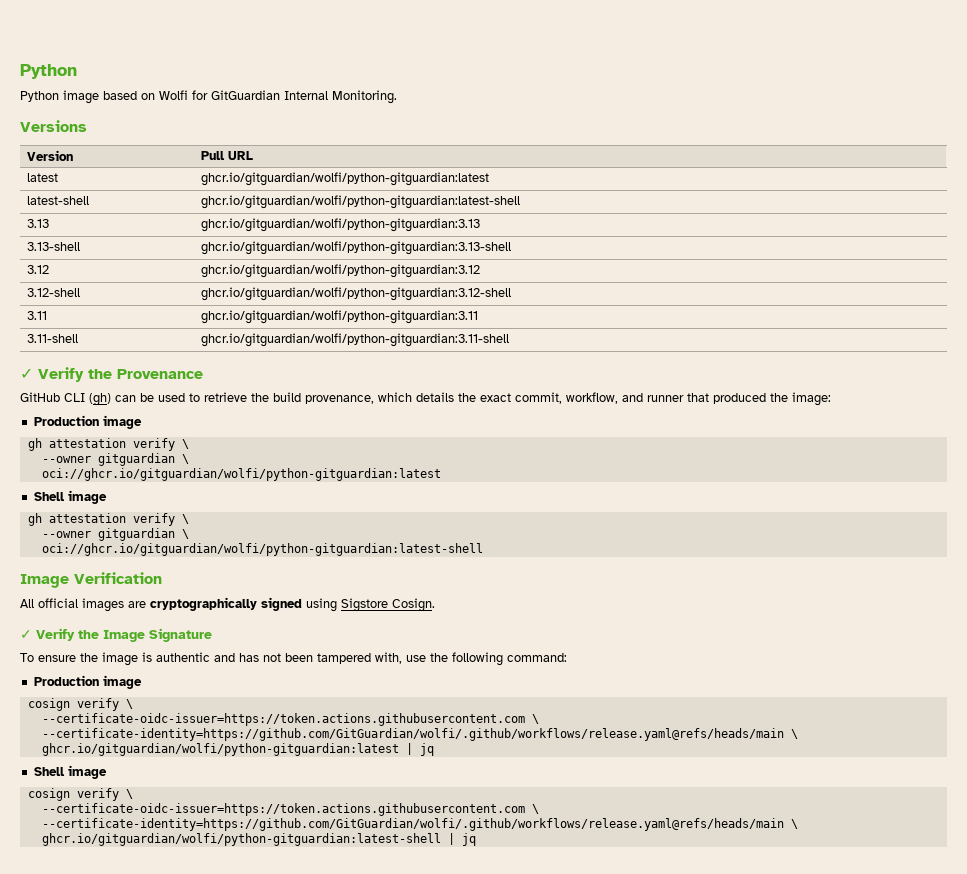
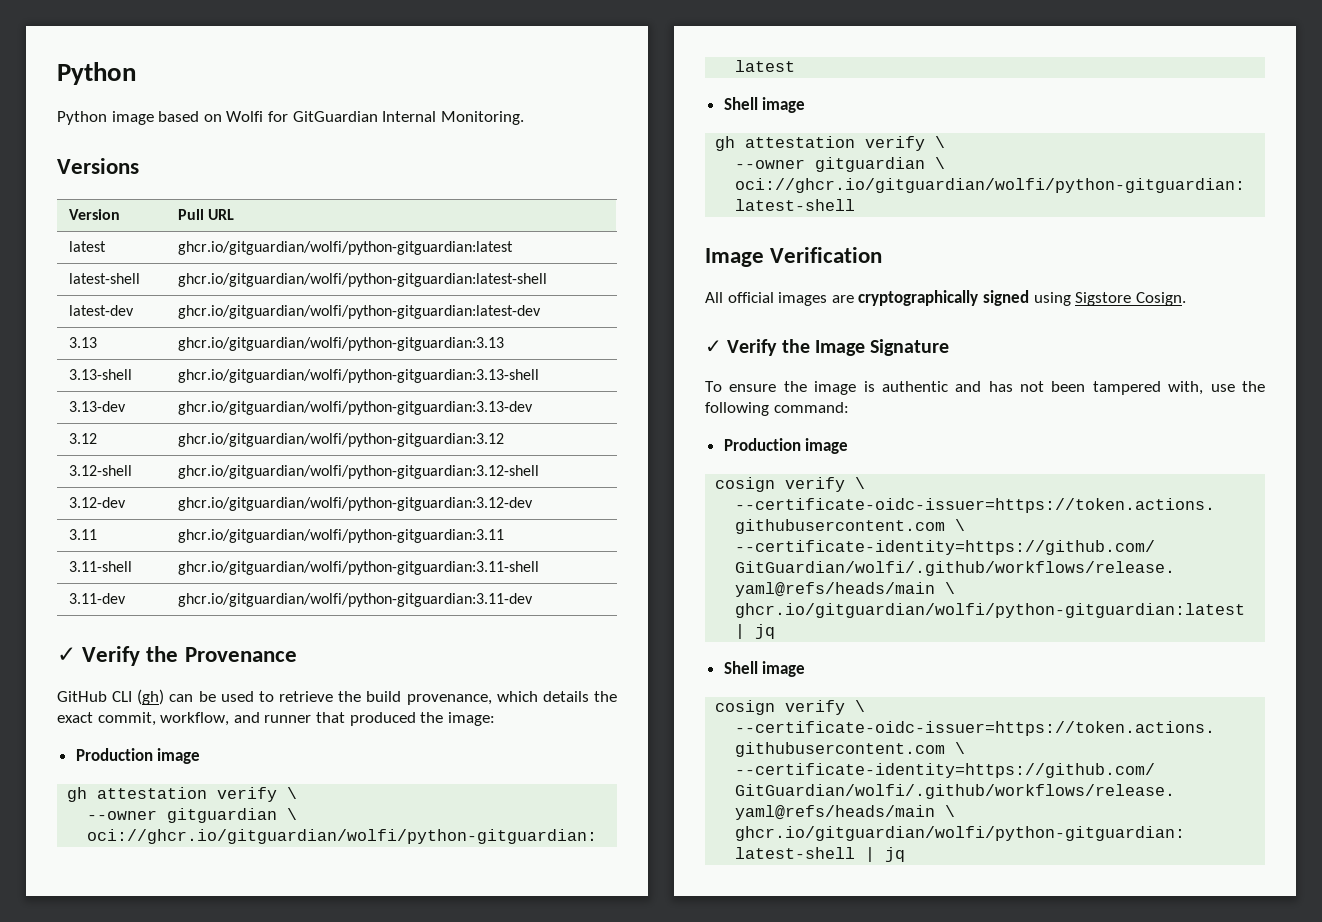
(521, 202) none -> [69,305,135,316] [178,305,542,319] // latest-dev | ghcr.io/gitguardian/wolfi/python-gitguardian:latest-dev
(512, 248) none -> [69,401,127,412] [178,401,534,415] // 3.13-dev | ghcr.io/gitguardian/wolfi/python-gitguardian:3.13-dev
(512, 294) none -> [69,497,127,508] [178,497,534,511] // 3.12-dev | ghcr.io/gitguardian/wolfi/python-gitguardian:3.12-dev
(510, 340) none -> [69,593,127,604] [178,593,534,607] // 3.11-dev | ghcr.io/gitguardian/wolfi/python-gitguardian:3.11-dev

